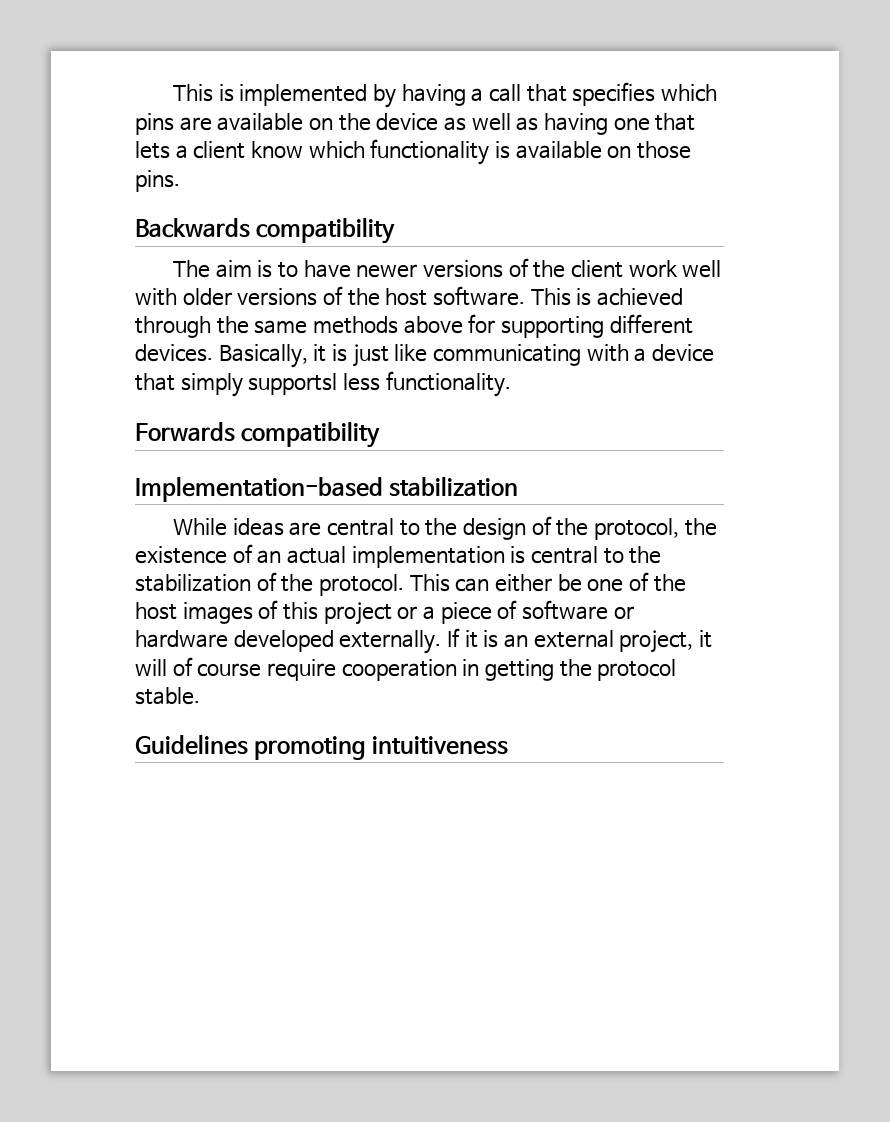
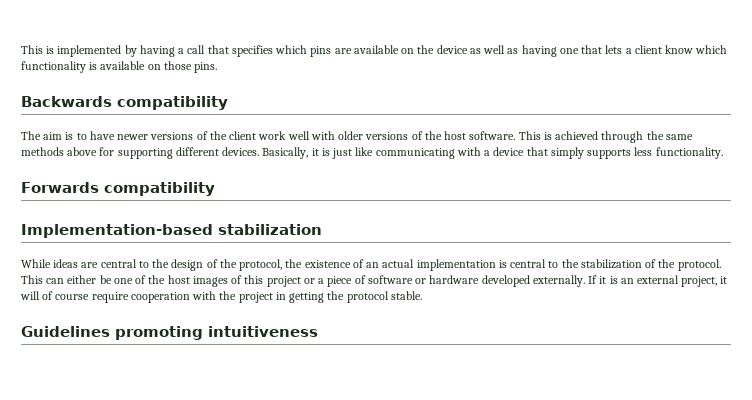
[248,373,338,395] supportsl -> [587,149,632,159] supports
(457, 670) none -> [192,291,273,303] with the project

